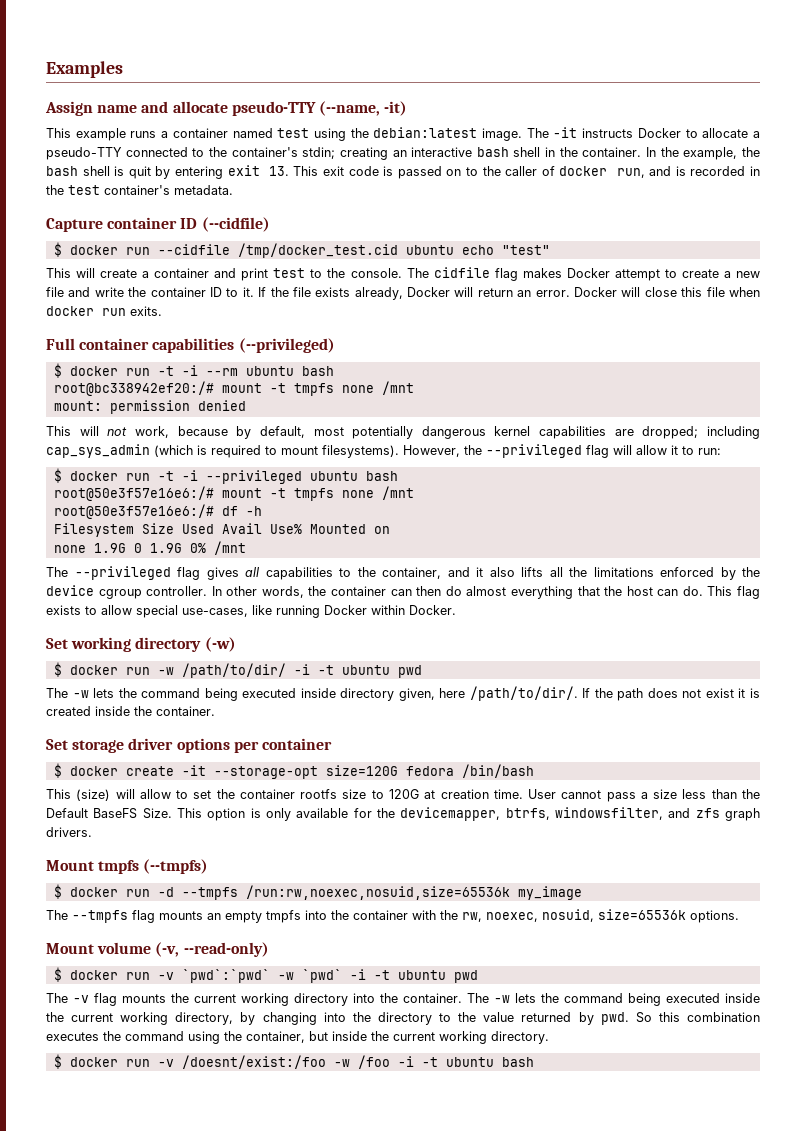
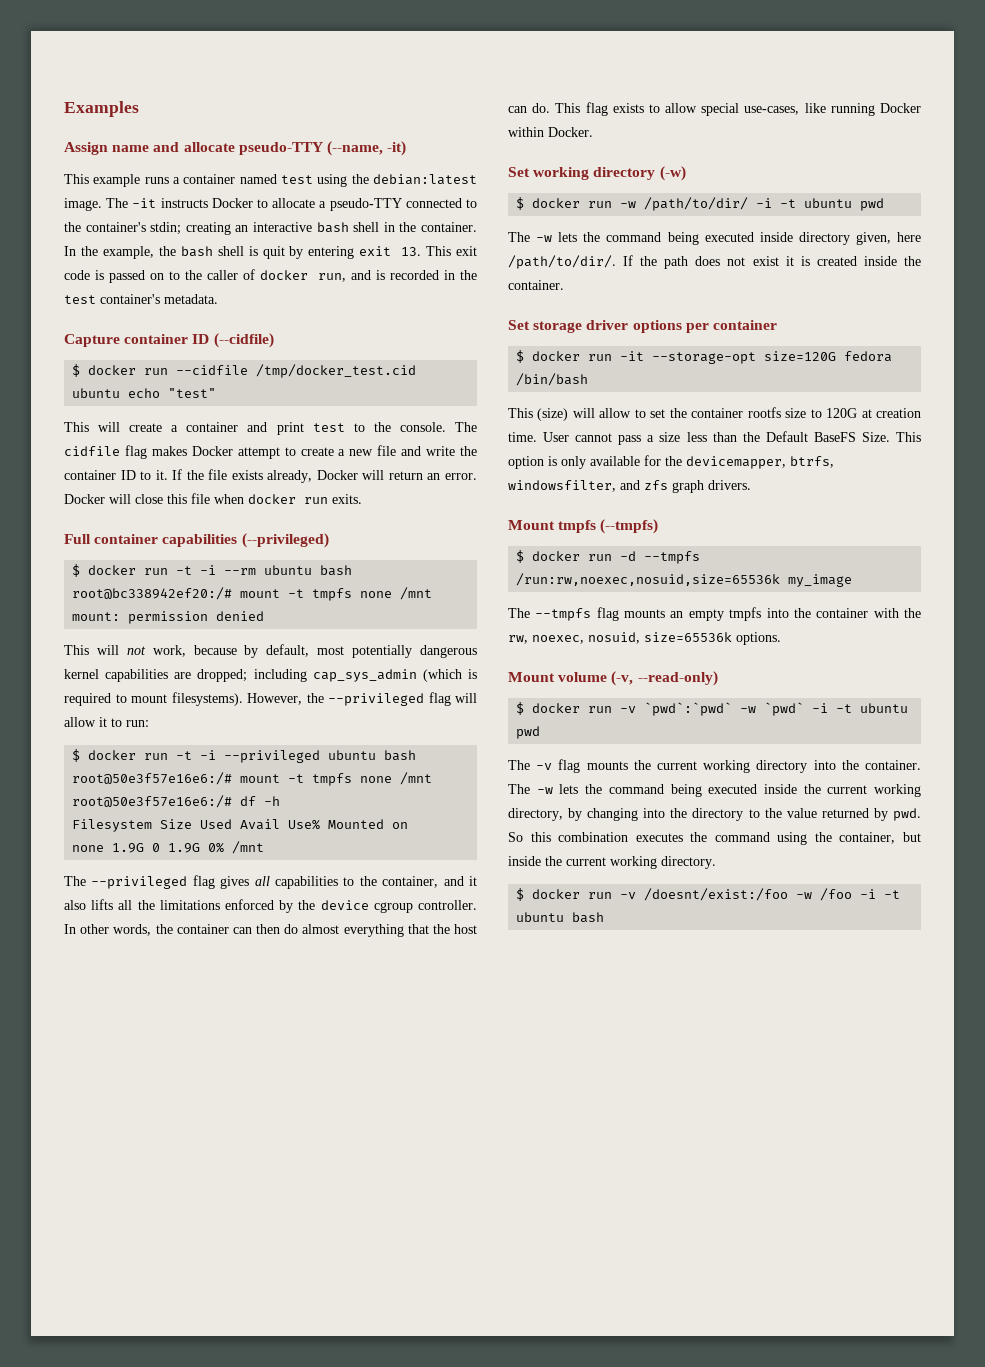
[125,766,174,776] create -> [588,354,613,361] run

